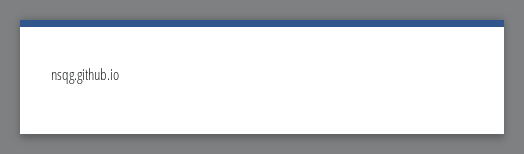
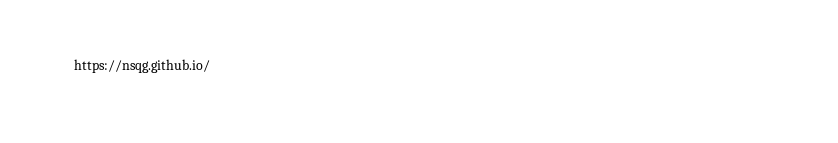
[51,68,119,84] nsqg.github.io -> [74,59,210,73] https://nsqg.github.io/

